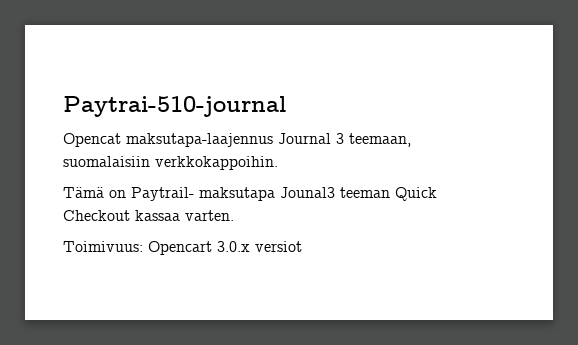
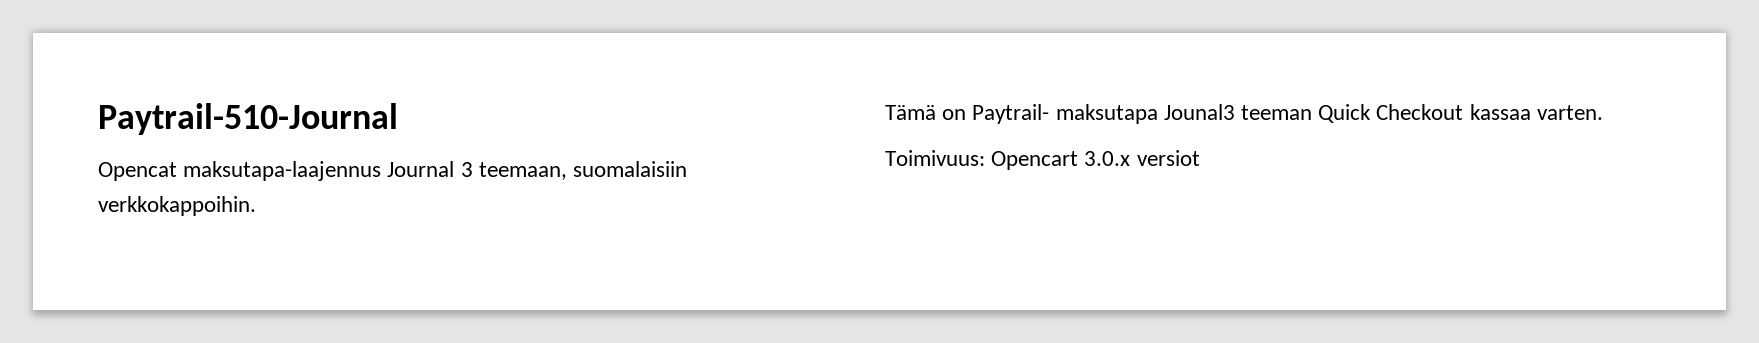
[63,96,286,117] Paytrai-510-journal -> [98,103,398,135] Paytrail-510-Journal

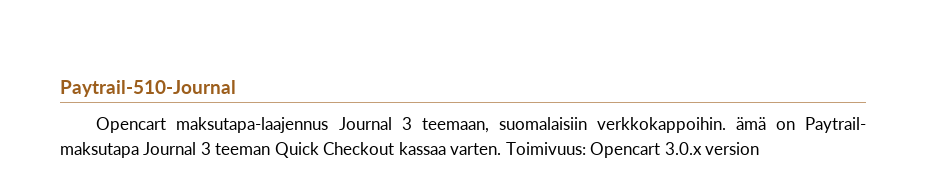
[98,162,177,181] Opencat -> [96,117,167,133] Opencart
[885,105,936,120] // Tämä -> [735,117,766,130] ämä
[1163,104,1235,120] Jounal3 -> [143,142,211,155] Journal 3
(1603, 112) // -> (502, 149) none
[1136,150,1200,166] versiot -> [705,142,760,155] version

